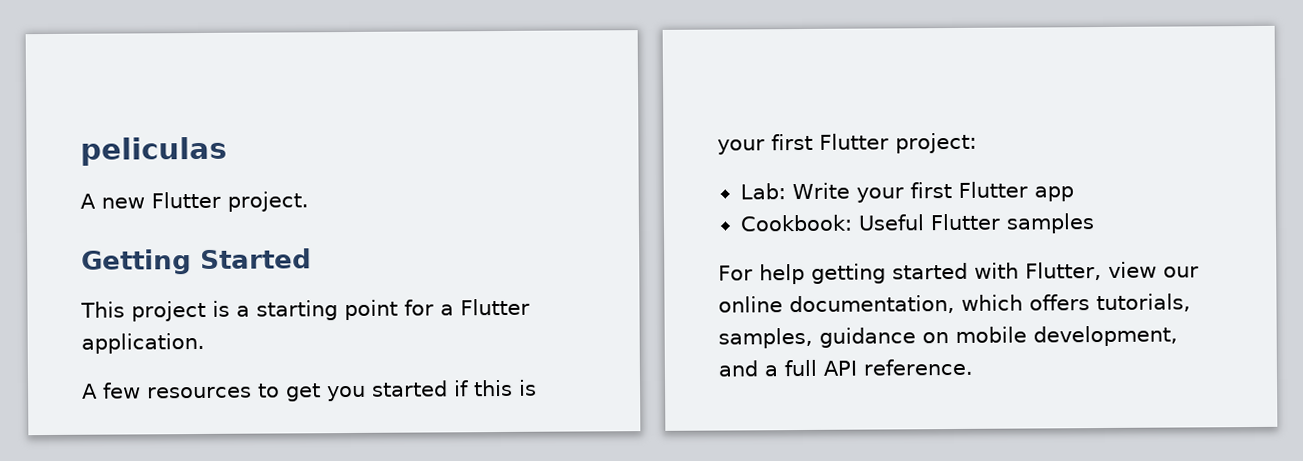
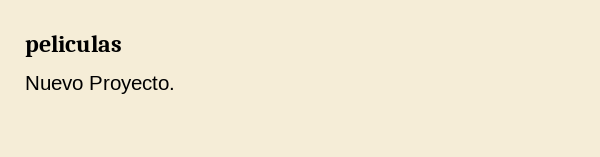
[80,191,309,212] [81,248,312,275] [80,298,530,322] [81,332,205,354] [82,379,537,402] [717,132,977,155] [739,181,1074,203] [739,213,1095,234] [718,261,1199,285] [718,293,1191,315] [718,325,1178,349] [718,358,973,377] A new Flutter project. // Getting Started // This project is a starting point for a Flutter application. // A few resources to get you started if this is your first Flutter project: // Lab: Write your first Flutter app // Cookbook: Useful Flutter samples // For help getting started with Flutter, view our online documentation, which offers tutorials, samples, guidance on mobile development, and a full API reference. -> [25,76,175,94] Nuevo Proyecto.

